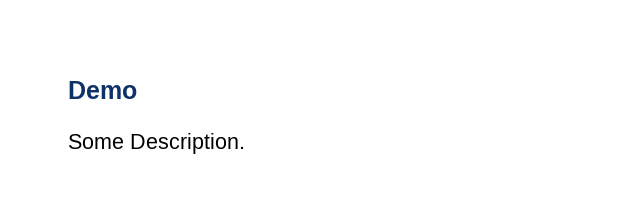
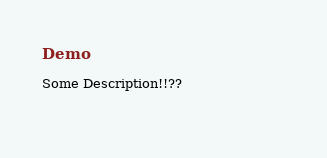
[130,133,245,154] Description. -> [83,79,182,91] Description!!??

